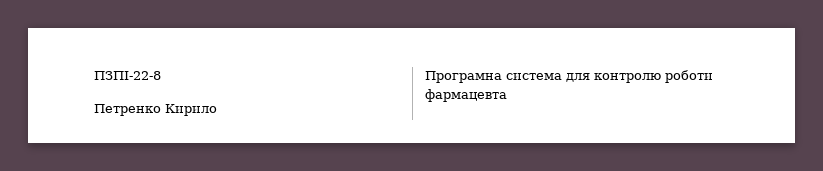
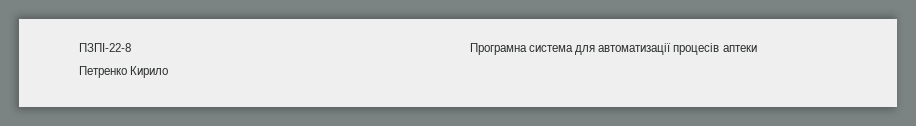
[594,70,713,83] [425,89,507,102] контролю роботи фармацевта -> [598,43,757,55] автоматизації процесів аптеки

